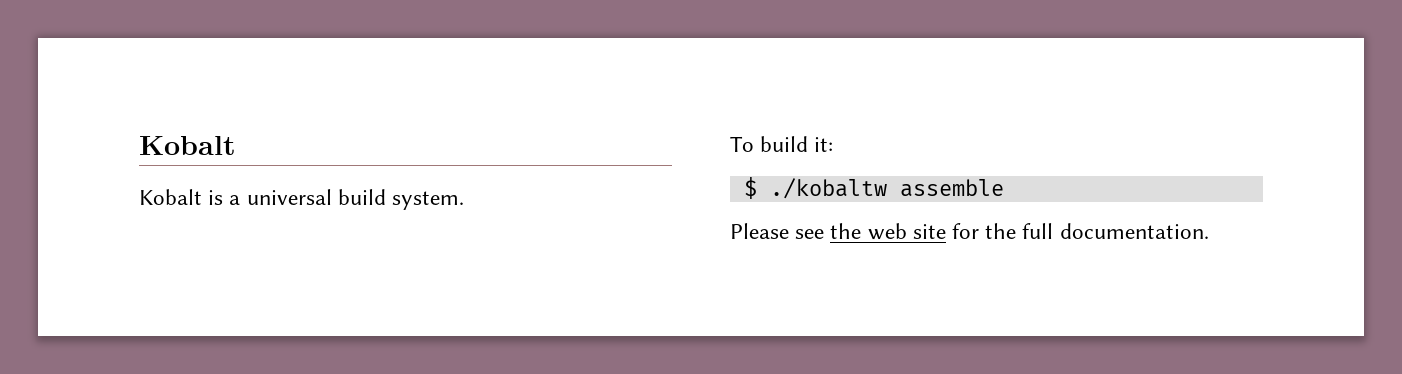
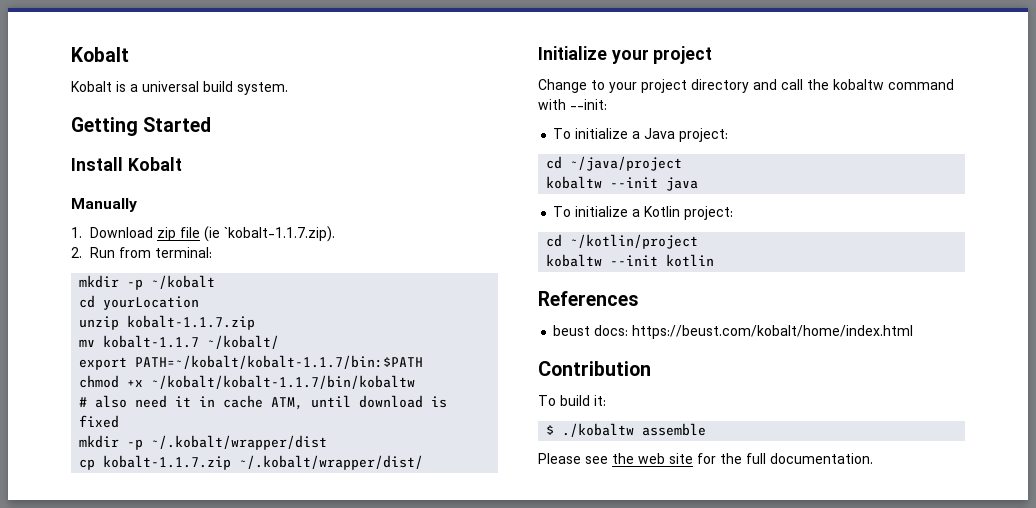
(465, 200) none -> [71,117,212,136] [71,157,182,171] [71,198,137,212] [71,226,335,242] [71,247,212,258] [79,275,216,290] [79,295,200,310] [79,315,256,330] [79,335,280,349] [79,355,424,370] [79,375,416,389] [79,395,448,410] [79,415,120,428] [79,435,328,450] [79,455,424,470] [538,46,713,64] [538,79,954,93] [538,99,607,110] [553,128,729,142] [546,156,683,171] [546,176,699,191] [553,206,734,220] [546,234,699,249] [546,254,715,267] [538,291,638,306] [553,325,914,339] [538,361,651,376] // Getting Started // Install Kobalt // Manually // 1. Download zip file (ie `kobalt-1.1.7.zip). // 2. Run from terminal: // mkdir -p ~/kobalt // cd yourLocation // unzip kobalt-1.1.7.zip // mv kobalt-1.1.7 ~/kobalt/ // export PATH=~/kobalt/kobalt-1.1.7/bin:$PATH // chmod +x ~/kobalt/kobalt-1.1.7/bin/kobaltw // # also need it in cache ATM, until download is fixed // mkdir -p ~/.kobalt/wrapper/dist // cp kobalt-1.1.7.zip ~/.kobalt/wrapper/dist/ // Initialize your project // Change to your project directory and call the kobaltw command with --init: // To initialize a Java project: // cd ~/java/project // kobaltw --init java // To initialize a Kotlin project: // cd ~/kotlin/project // kobaltw --init kotlin // References // beust docs: https://beust.com/kobalt/home/index.html // Contribution

